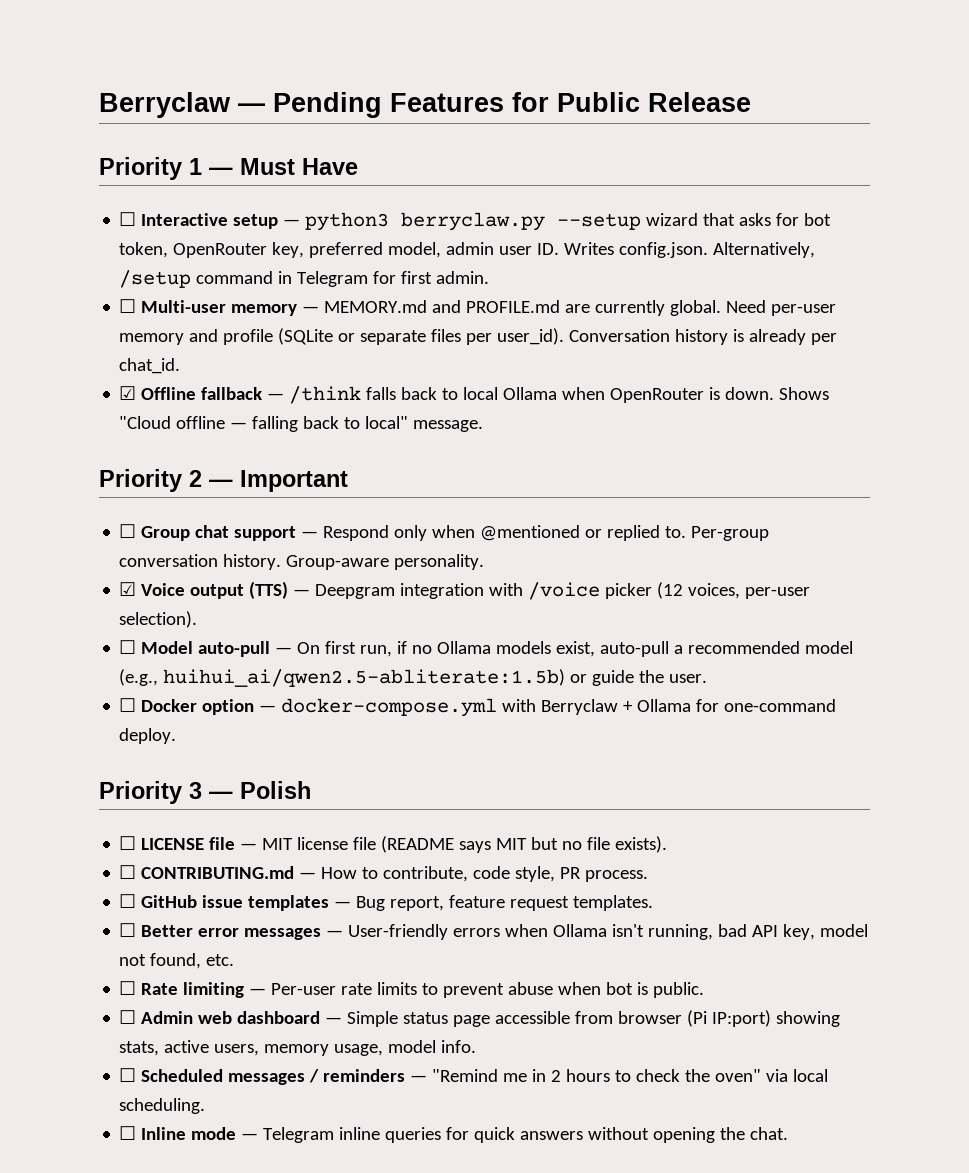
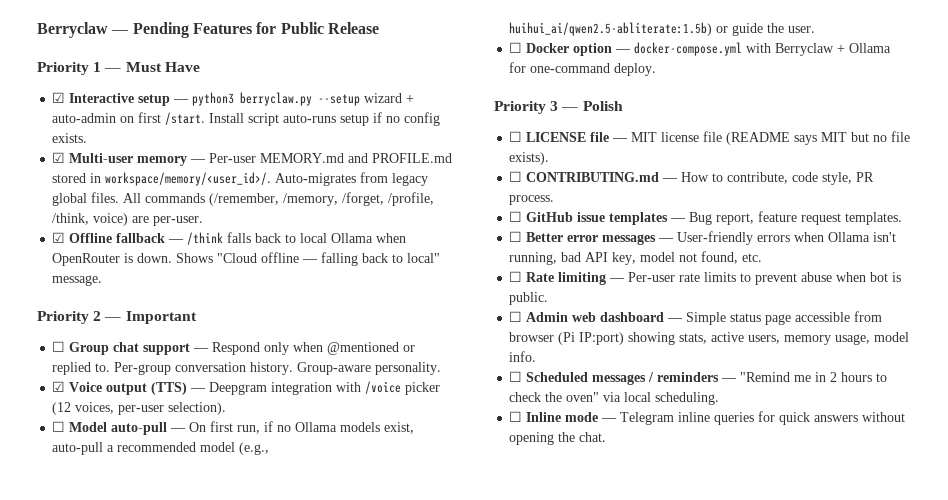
[119,212,137,226] ☐ -> [52,92,66,103] ☑
[703,213,832,226] [119,242,816,258] [119,270,490,288] [119,299,137,313] that asks for bot token, OpenRouter key, preferred model, admin user ID. Writes config.json. Alternatively, /setup command in Telegram for first admin. // ☐ -> [406,94,415,103] [52,112,441,126] [52,133,88,143] [52,152,66,163] + auto-admin on first /start. Install script auto-runs setup if no config exists. // ☑
(320, 309) none -> [209,153,257,163] Per-user
[565,300,837,316] [119,328,838,345] [119,358,181,374] are currently global. Need per-user memory and profile (SQLite or separate files per user_id). Conversation history is already per chat_id. -> [52,172,429,186] [52,192,435,206] [52,213,204,226] stored in workspace/memory/<user_id>/. Auto-migrates from legacy global files. All commands (/remember, /memory, /forget, /profile, /think, voice) are per-user.

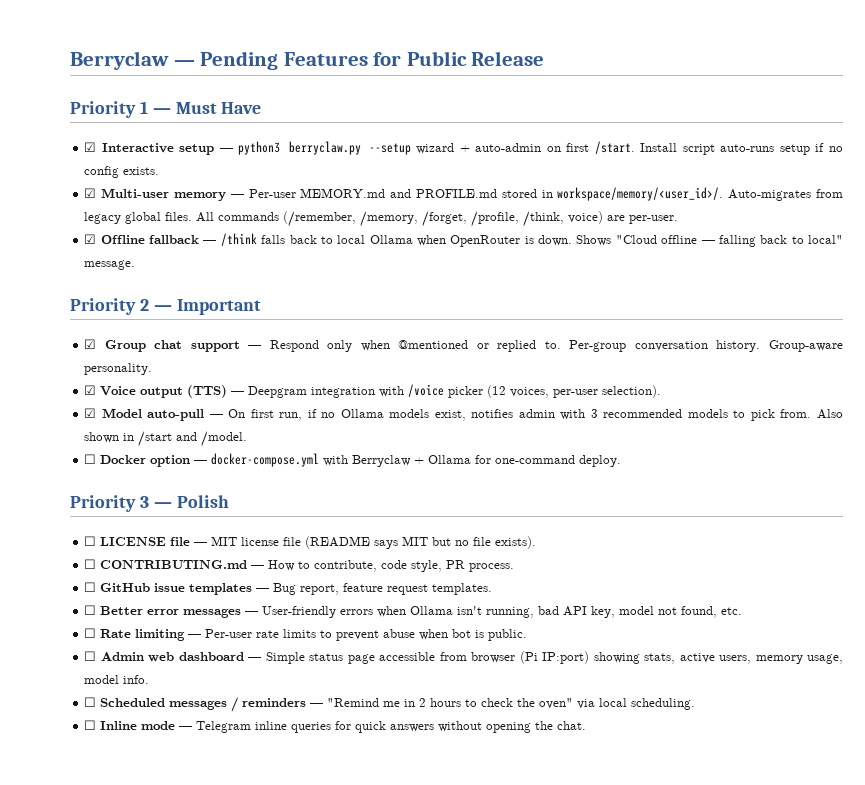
[52,341,66,352] ☐ -> [84,339,97,349] ☑
[52,421,66,432] ☐ -> [84,408,97,418] ☑
[52,442,270,455] [509,22,816,36] auto-pull a recommended model (e.g., huihui_ai/qwen2.5-abliterate:1.5b) or guide the user. -> [471,409,843,421] [84,431,248,447] notifies admin with 3 recommended models to pick from. Also shown in /start and /model.

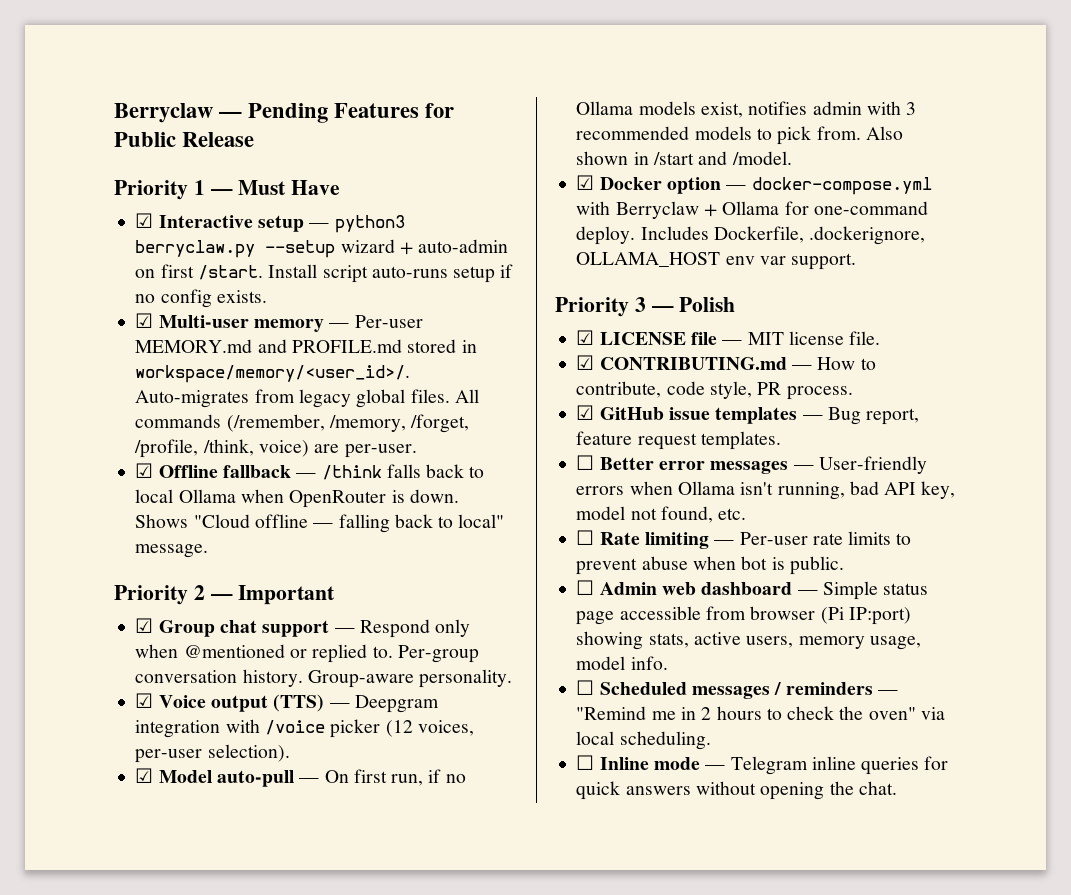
[84,454,97,464] ☐ -> [576,175,595,190] ☑
(622, 461) none -> [640,226,926,245] [576,252,857,270] Includes Dockerfile, .dockerignore, OLLAMA_HOST env var support.
[84,536,97,546] ☐ -> [576,330,595,345] ☑
[283,536,537,549] [84,559,97,569] file (README says MIT but no file exists). // ☐ -> [849,331,881,345] [576,355,595,370] file. // ☑
[84,582,97,592] ☐ -> [576,405,595,420] ☑

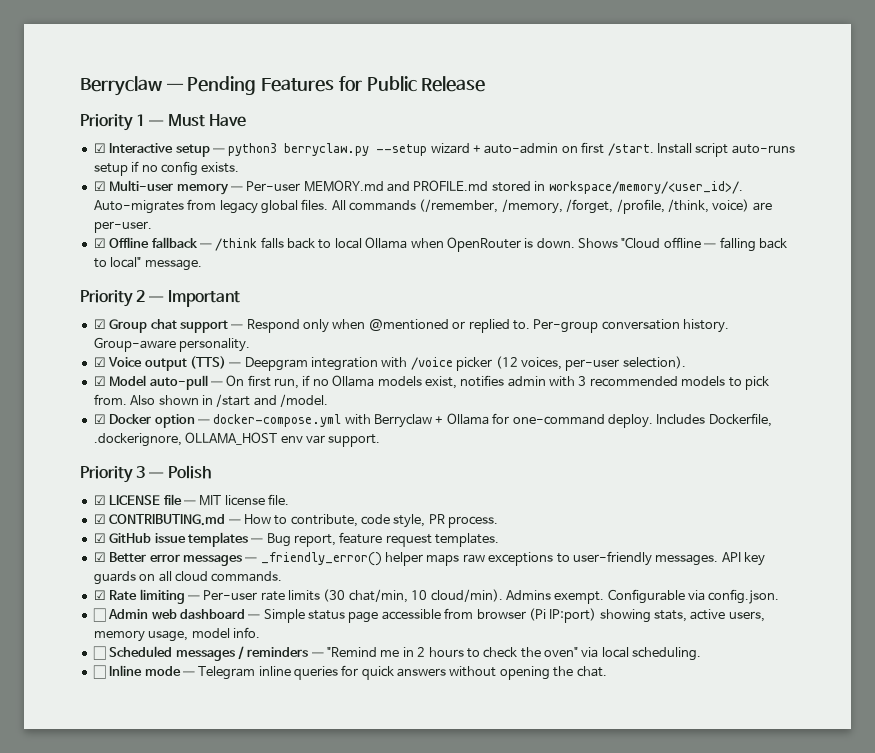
[576,455,595,470] ☐ -> [93,552,106,562] ☑
[818,456,927,474] [576,481,956,500] [576,506,747,523] [576,530,595,545] User-friendly errors when Ollama isn't running, bad API key, model not found, etc. // ☐ -> [260,551,765,566] [93,571,283,585] [93,590,106,600] _friendly_error() helper maps raw exceptions to user-friendly messages. API key guards on all cloud commands. // ☑
[896,533,912,545] [576,556,844,575] to prevent abuse when bot is public. -> [323,589,780,604] (30 chat/min, 10 cloud/min). Admins exempt. Configurable via config.json.

